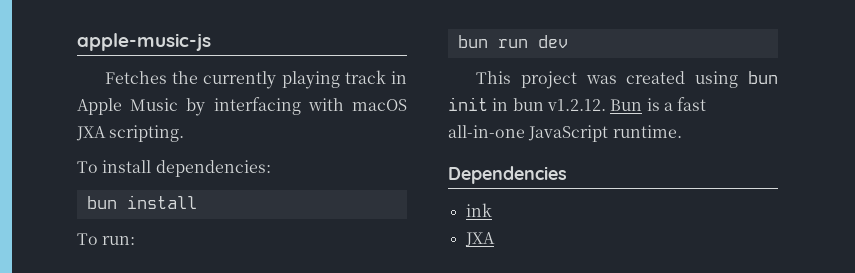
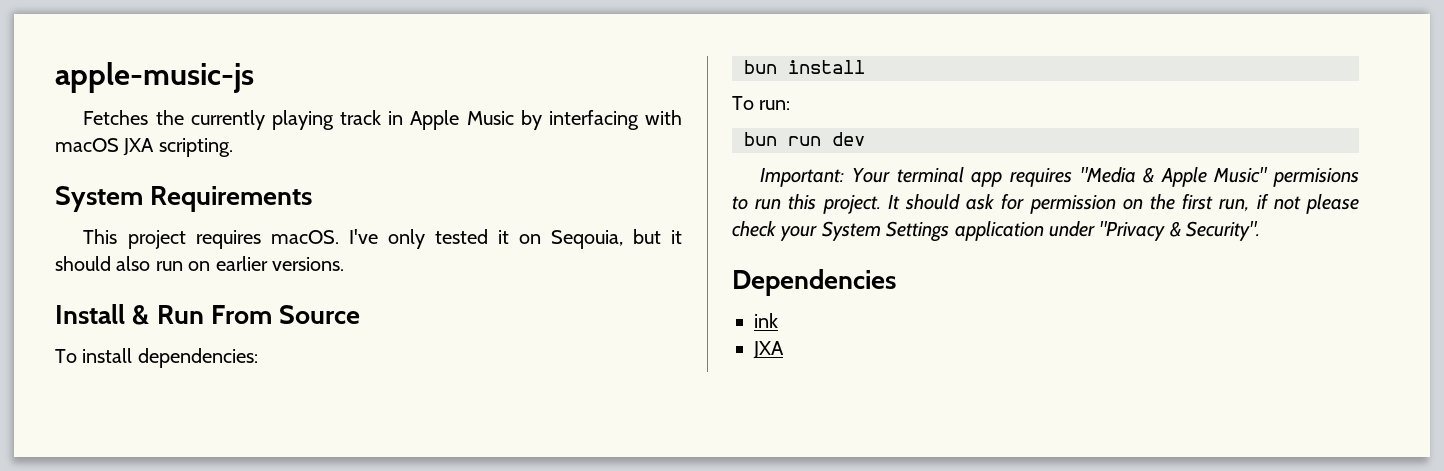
(185, 133) none -> [55,186,313,212] [83,229,683,249] [55,256,344,271] [55,304,361,325] // System Requirements // This project requires macOS. I've only tested it on Seqouia, but it should also run on earlier versions. // Install & Run From Source
[476,71,778,89] [448,97,707,111] [448,125,682,142] This project was created using bun init in bun v1.2.12. Bun is a fast all-in-one JavaScript runtime. -> [760,167,1359,187] [732,194,1359,214] [732,221,1261,242] Important: Your terminal app requires "Media & Apple Music" permisions to run this project. It should ask for permission on the first run, if not please check your System Settings application under "Privacy & Security".

